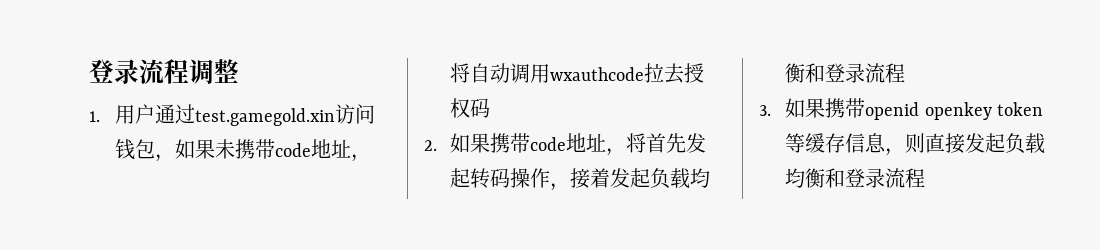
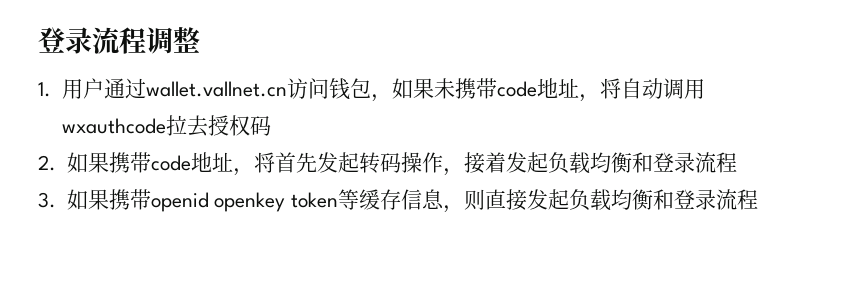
[195,108,336,126] test.gamegold.xin -> [145,81,287,97] wallet.vallnet.cn

